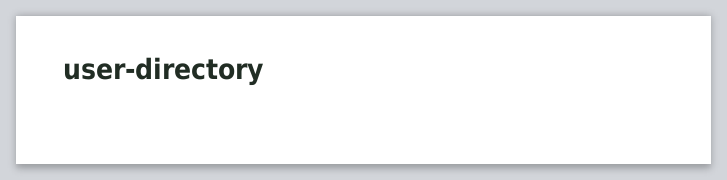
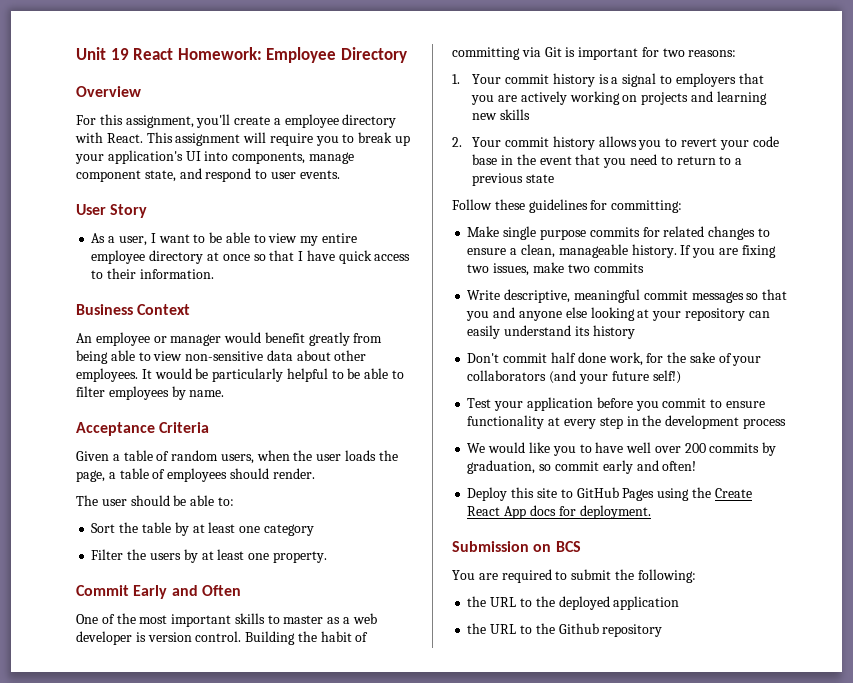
[63,57,263,86] user-directory -> [76,47,407,63] [76,86,141,97] [76,114,397,128] [75,132,411,146] [75,150,354,164] [76,168,340,182] [76,204,148,218] [91,232,357,246] [91,250,411,264] [91,268,214,279] [76,304,191,315] [76,332,383,346] [76,350,367,364] [76,368,405,382] [76,386,225,400] [76,422,210,436] [76,450,398,464] [76,468,315,482] [76,495,234,506] [91,522,314,536] [91,549,327,563] [76,585,241,599] [76,613,377,627] [76,631,369,645] [452,47,737,60] [452,73,764,87] [471,91,767,105] [472,109,531,120] [452,136,779,150] [472,154,743,168] [472,173,555,186] [452,199,683,213] [467,226,770,240] [467,244,776,258] [467,262,644,276] [467,289,788,303] [466,307,770,321] [467,325,635,339] [467,352,762,366] [467,370,681,384] [467,397,765,411] [467,415,786,429] [467,442,777,456] [467,460,697,474] [467,487,752,501] [467,505,651,519] [452,541,581,552] [452,569,696,583] [467,596,680,610] [467,623,663,637] Unit 19 React Homework: Employee Directory // Overview // For this assignment, you'll create a employee directory with React. This assignment will require you to break up your application's UI into components, manage component state, and respond to user events. // User Story // As a user, I want to be able to view my entire employee directory at once so that I have quick access to their information. // Business Context // An employee or manager would benefit greatly from being able to view non-sensitive data about other employees. It would be particularly helpful to be able to filter employees by name. // Acceptance Criteria // Given a table of random users, when the user loads the page, a table of employees should render. // The user should be able to: // Sort the table by at least one category // Filter the users by at least one property. // Commit Early and Often // One of the most important skills to master as a web developer is version control. Building the habit of committing via Git is important for two reasons: // 1. Your commit history is a signal to employers that you are actively working on projects and learning new skills // 2. Your commit history allows you to revert your code base in the event that you need to return to a previous state // Follow these guidelines for committing: // Make single purpose commits for related changes to ensure a clean, manageable history. If you are fixing two issues, make two commits // Write descriptive, meaningful commit messages so that you and anyone else looking at your repository can easily understand its history // Don't commit half done work, for the sake of your collaborators (and your future self!) // Test your application before you commit to ensure functionality at every step in the development process // We would like you to have well over 200 commits by graduation, so commit early and often! // Deploy this site to GitHub Pages using the Create React App docs for deployment. // Submission on BCS // You are required to submit the following: // the URL to the deployed application // the URL to the Github repository

